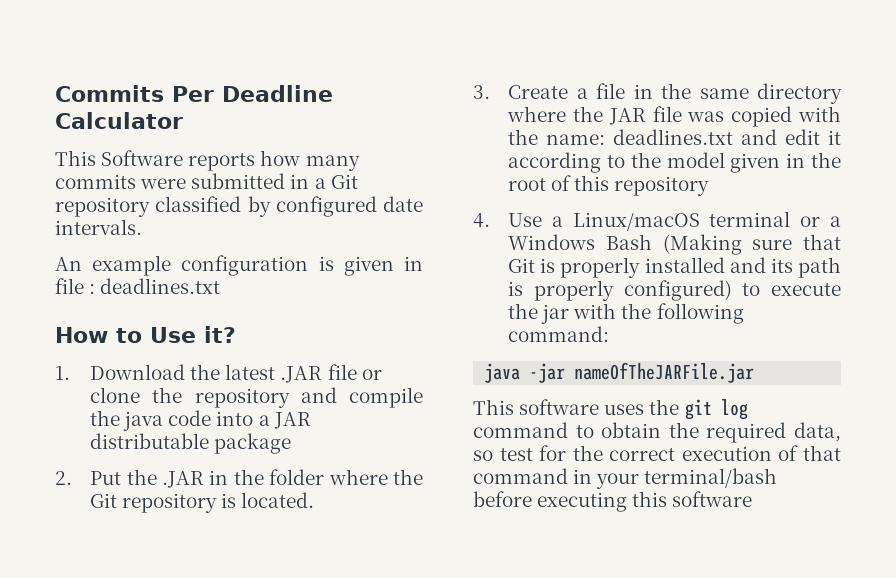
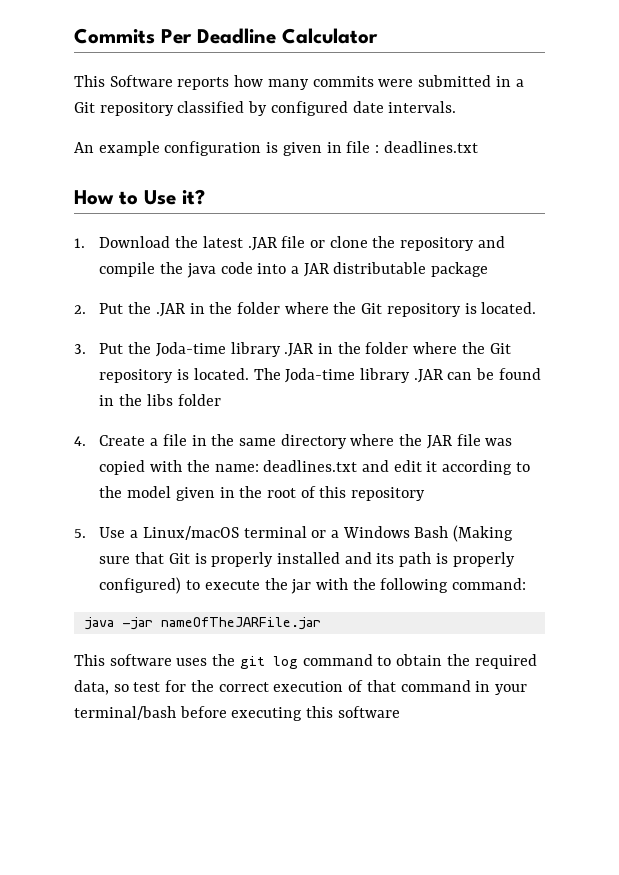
(490, 92) none -> [99,342,511,357] [99,368,541,383] [99,394,221,406] [74,436,86,446] Put the Joda-time library .JAR in the folder where the Git repository is located. The Joda-time library .JAR can be found in the libs folder // 4.
[473,213,490,228] 4. -> [74,529,86,538] 5.

